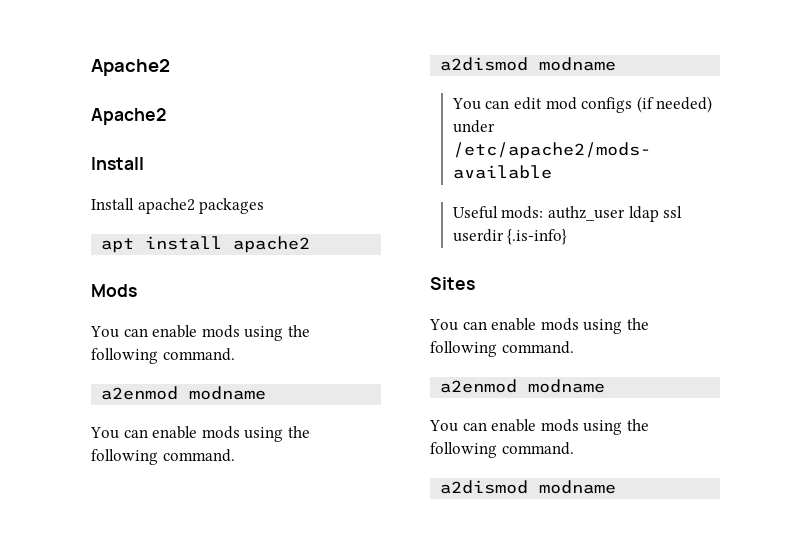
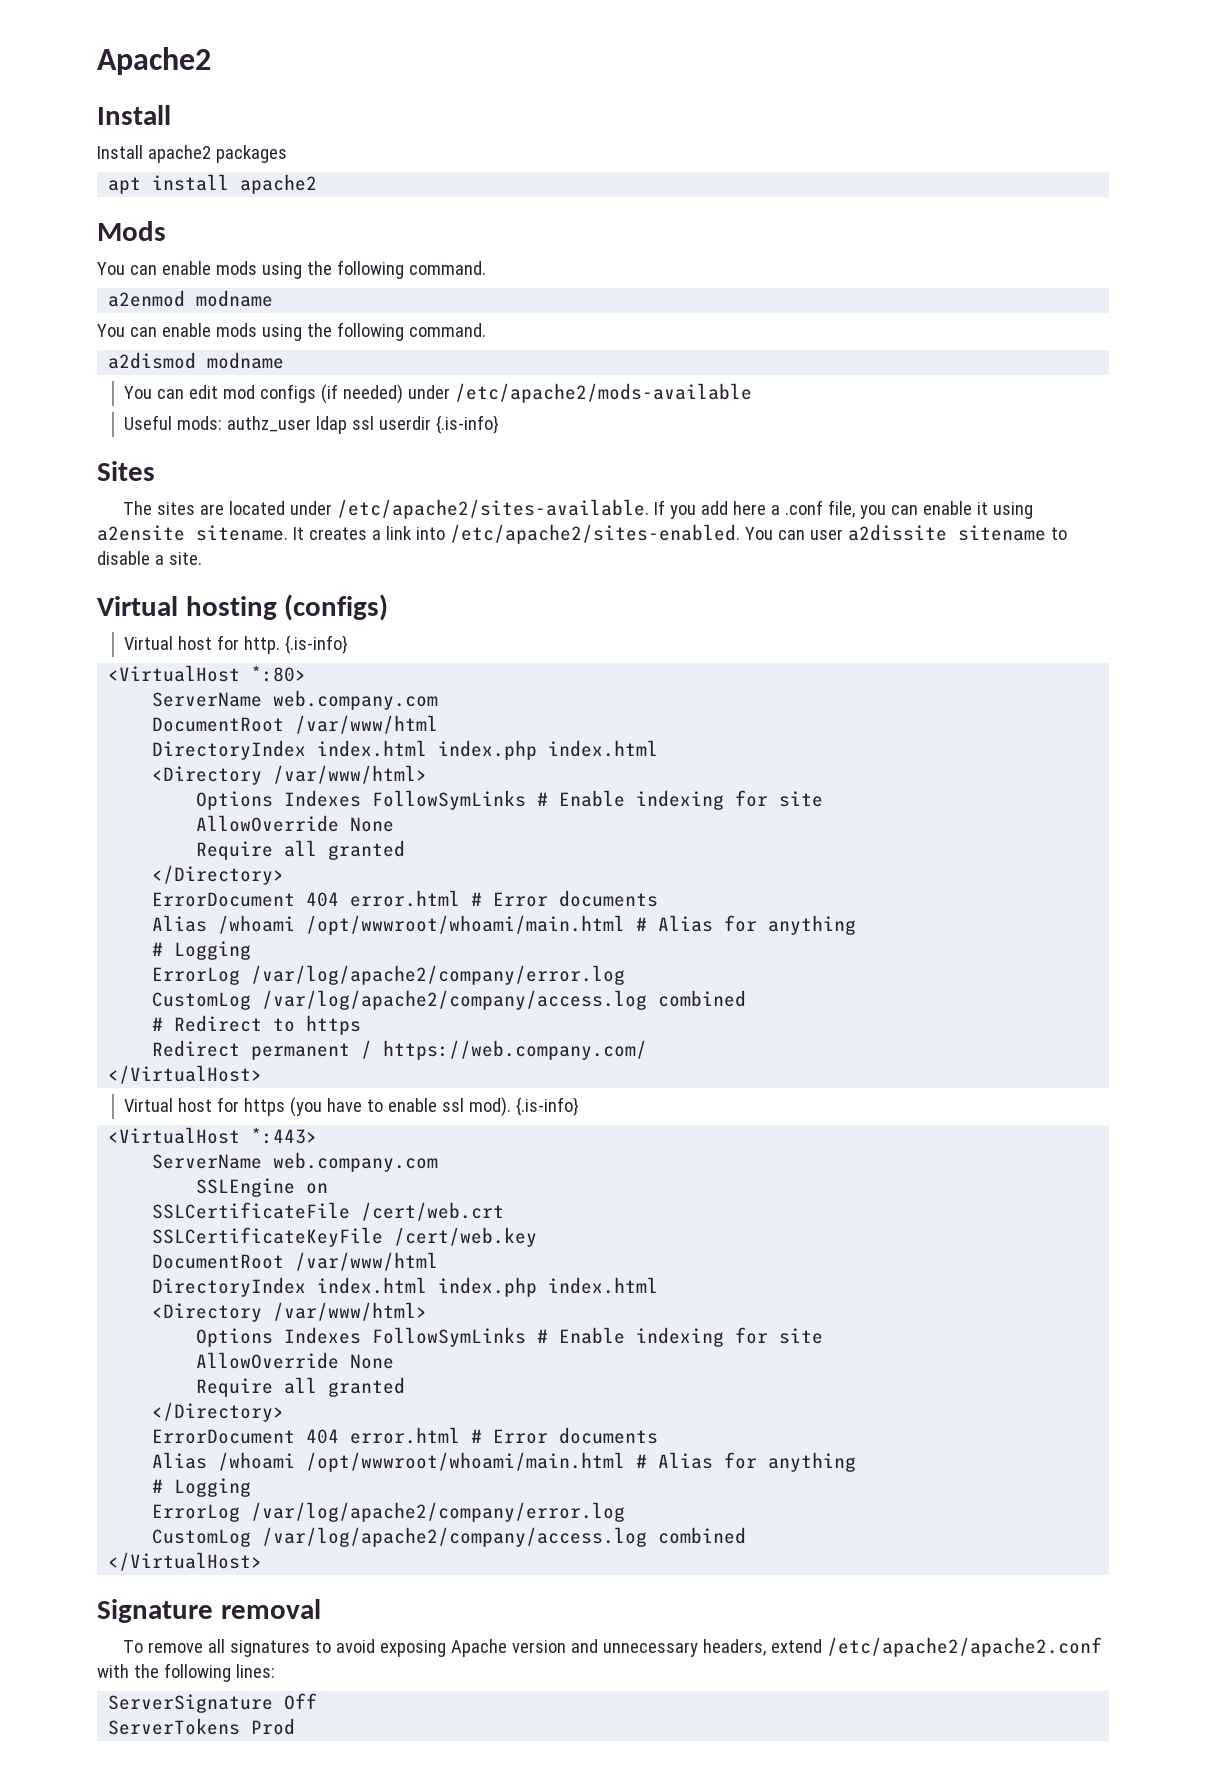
[91,59,170,76] [91,108,166,125] Apache2 // Apache2 -> [97,47,211,75] Apache2
[429,318,649,334] [430,341,574,357] [440,379,606,393] [429,419,649,435] [430,442,574,458] [440,480,617,494] You can enable mods using the following command. // a2enmod modname // You can enable mods using the following command. // a2dismod modname -> [122,499,1033,519] [97,524,1067,544] [97,551,202,565] [97,594,389,621] [124,635,349,654] [108,665,307,682] [152,690,439,710] [152,715,439,734] [152,740,659,760] [152,765,428,785] [196,790,824,810] [196,815,395,832] [196,840,406,860] [152,865,285,885] [152,890,659,907] [152,915,857,935] [152,941,252,960] [152,965,626,985] [152,990,747,1010] [152,1015,362,1035] [152,1040,648,1060] [108,1065,263,1084] [124,1097,580,1117] [108,1127,318,1144] [152,1152,439,1172] [196,1178,329,1197] [152,1202,505,1221] [152,1227,538,1247] [152,1252,439,1271] [152,1277,659,1297] [152,1302,428,1322] [196,1327,824,1347] [196,1352,395,1369] [196,1377,406,1397] [152,1402,285,1422] [152,1427,659,1444] [152,1452,857,1472] [152,1478,252,1497] [152,1502,626,1522] [152,1527,747,1547] [108,1552,263,1571] [97,1599,321,1623] [122,1637,1102,1657] [97,1663,275,1682] [108,1693,318,1713] [108,1718,296,1735] The sites are located under /etc/apache2/sites-available. If you add here a .conf file, you can enable it using a2ensite sitename. It creates a link into /etc/apache2/sites-enabled. You can user a2dissite sitename to disable a site. // Virtual hosting (configs) // Virtual host for http. {.is-info} // <VirtualHost *:80> // ServerName web.company.com // DocumentRoot /var/www/html // DirectoryIndex index.html index.php index.html // <Directory /var/www/html> // Options Indexes FollowSymLinks # Enable indexing for site // AllowOverride None // Require all granted // </Directory> // ErrorDocument 404 error.html # Error documents // Alias /whoami /opt/wwwroot/whoami/main.html # Alias for anything // # Logging // ErrorLog /var/log/apache2/company/error.log // CustomLog /var/log/apache2/company/access.log combined // # Redirect to https // Redirect permanent / https://web.company.com/ // </VirtualHost> // Virtual host for https (you have to enable ssl mod). {.is-info} // <VirtualHost *:443> // ServerName web.company.com // SSLEngine on // SSLCertificateFile /cert/web.crt // SSLCertificateKeyFile /cert/web.key // DocumentRoot /var/www/html // DirectoryIndex index.html index.php index.html // <Directory /var/www/html> // Options Indexes FollowSymLinks # Enable indexing for site // AllowOverride None // Require all granted // </Directory> // ErrorDocument 404 error.html # Error documents // Alias /whoami /opt/wwwroot/whoami/main.html # Alias for anything // # Logging // ErrorLog /var/log/apache2/company/error.log // CustomLog /var/log/apache2/company/access.log combined // </VirtualHost> // Signature removal // To remove all signatures to avoid exposing Apache version and unnecessary headers, extend /etc/apache2/apache2.conf with the following lines: // ServerSignature Off // ServerTokens Prod

